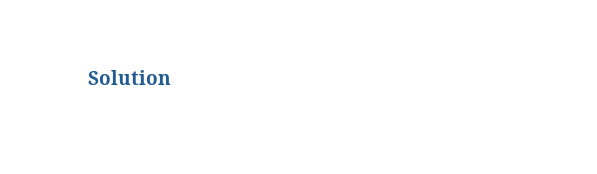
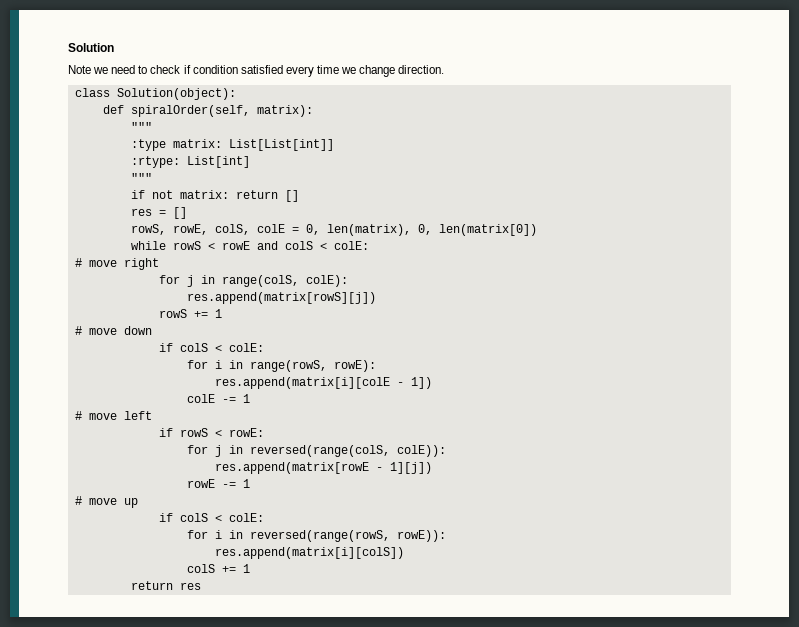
(171, 77) none -> [68,65,445,77] [74,88,236,100] [102,105,313,117] [130,122,152,131] [130,139,334,151] [130,156,250,168] [130,173,152,182] [130,190,299,202] [130,207,187,219] [130,224,537,236] [130,241,369,250] [74,258,159,270] [158,275,348,287] [186,292,376,304] [158,309,222,318] [74,326,152,335] [158,343,264,352] [186,360,376,372] [214,377,432,389] [186,394,250,403] [74,411,152,420] [158,428,264,437] [186,445,446,457] [214,462,432,474] [186,479,250,488] [74,496,138,508] [158,513,264,522] [186,530,446,542] [214,547,404,559] [186,564,250,573] [130,581,201,590] // Note we need to check if condition satisfied every time we change direction. // class Solution(object): // def spiralOrder(self, matrix): // """ // :type matrix: List[List[int]] // :rtype: List[int] // """ // if not matrix: return [] // res = [] // rowS, rowE, colS, colE = 0, len(matrix), 0, len(matrix[0]) // while rowS < rowE and colS < colE: // # move right // for j in range(colS, colE): // res.append(matrix[rowS][j]) // rowS += 1 // # move down // if colS < colE: // for i in range(rowS, rowE): // res.append(matrix[i][colE - 1]) // colE -= 1 // # move left // if rowS < rowE: // for j in reversed(range(colS, colE)): // res.append(matrix[rowE - 1][j]) // rowE -= 1 // # move up // if colS < colE: // for i in reversed(range(rowS, rowE)): // res.append(matrix[i][colS]) // colS += 1 // return res

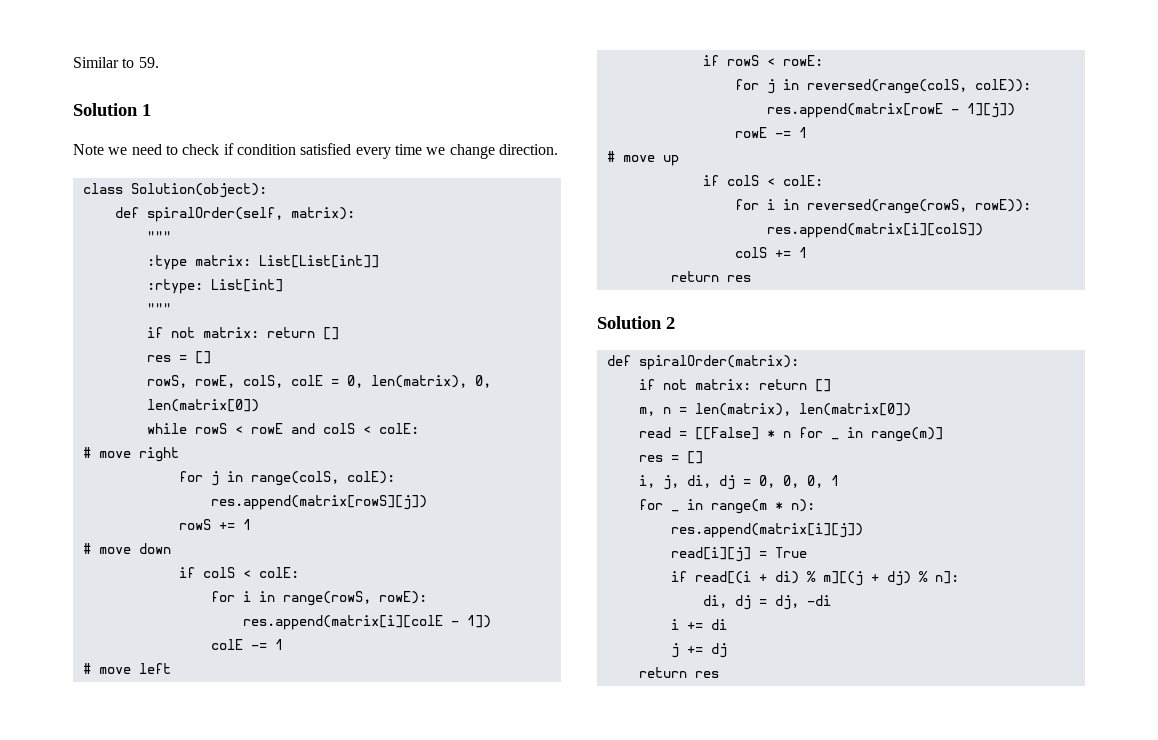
[68,43,114,52] Solution -> [73,57,159,68] [73,103,151,116] Similar to 59. // Solution 1
(201, 586) none -> [597,316,675,329] [606,355,799,370] [638,379,831,392] [638,403,911,416] [638,427,823,440] [830,438,839,440] [846,427,943,442] [638,451,703,464] [638,475,839,490] [638,499,663,510] [670,510,679,512] [686,499,815,514] [670,523,863,538] [670,547,807,562] [670,571,959,586] [702,595,831,610] [670,619,727,630] [670,643,727,658] [638,667,719,678] // Solution 2 // def spiralOrder(matrix): // if not matrix: return [] // m, n = len(matrix), len(matrix[0]) // read = [[False] * n for _ in range(m)] // res = [] // i, j, di, dj = 0, 0, 0, 1 // for _ in range(m * n): // res.append(matrix[i][j]) // read[i][j] = True // if read[(i + di) % m][(j + dj) % n]: // di, dj = dj, -di // i += di // j += dj // return res

